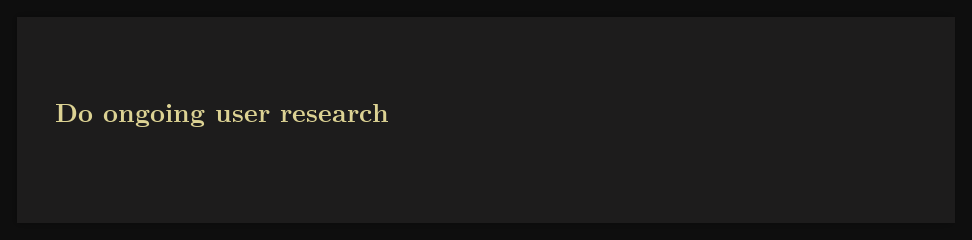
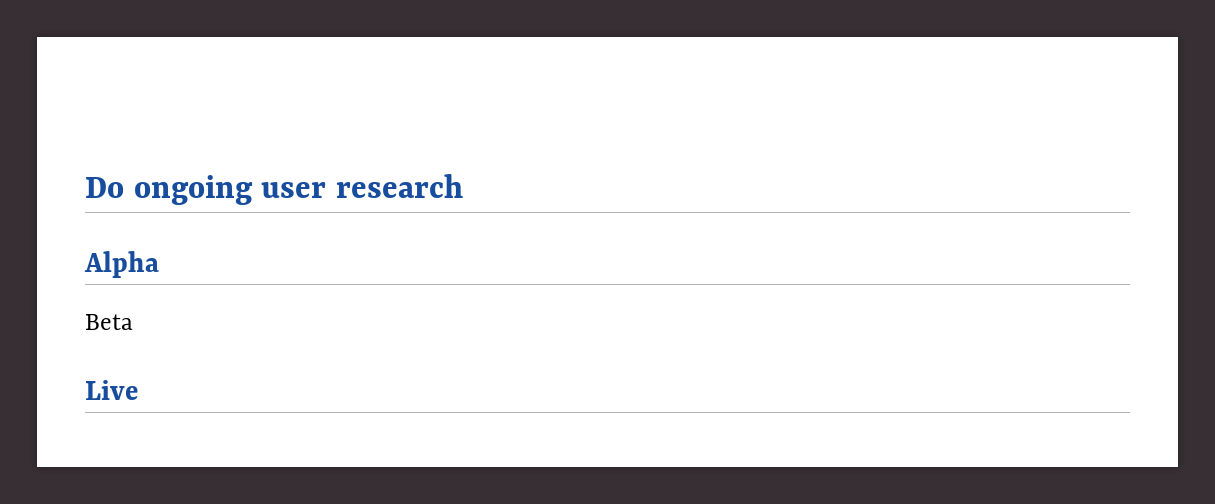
(389, 113) none -> [84,251,159,278] [85,314,133,330] [85,380,138,400] // Alpha // Beta // Live

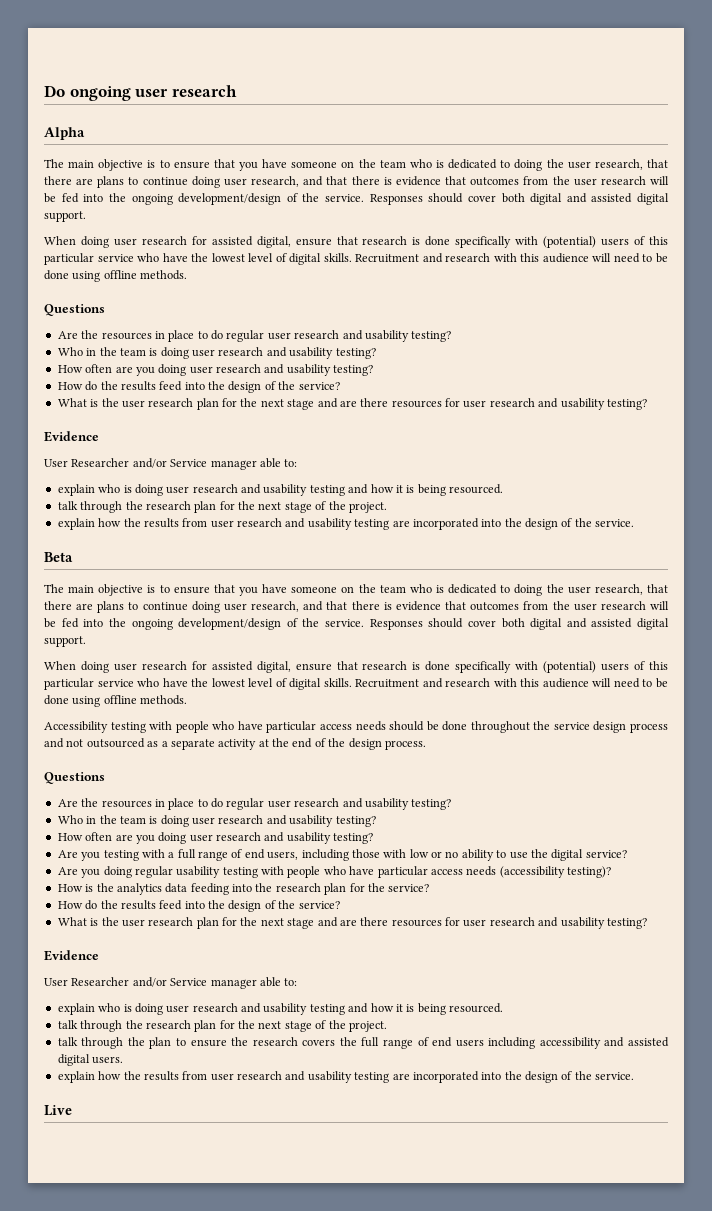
[85,314,133,330] Beta -> [44,159,668,171] [44,176,669,188] [44,193,669,205] [44,211,86,222] [44,236,669,248] [44,253,668,265] [44,270,188,282] [44,304,105,316] [57,330,452,342] [57,347,376,359] [57,364,374,376] [57,381,340,393] [57,398,647,410] [44,431,99,442] [44,458,298,470] [57,484,503,496] [57,501,387,513] [57,518,635,530] [44,552,73,562] [44,584,668,596] [44,601,669,613] [44,618,669,630] [44,636,86,647] [44,661,669,673] [44,678,668,690] [44,695,188,707] [44,721,668,733] [44,738,426,750] [44,772,105,784] [57,798,452,810] [57,815,376,827] [57,832,374,844] [57,849,627,861] [57,866,611,878] [57,883,430,895] [57,900,340,912] [57,917,647,929] [44,950,99,961] [44,977,298,989] [57,1003,503,1015] [57,1020,387,1032] [57,1037,670,1049] [57,1054,124,1066] [57,1071,635,1083] The main objective is to ensure that you have someone on the team who is dedicated to doing the user research, that there are plans to continue doing user research, and that there is evidence that outcomes from the user research will be fed into the ongoing development/design of the service. Responses should cover both digital and assisted digital support. // When doing user research for assisted digital, ensure that research is done specifically with (potential) users of this particular service who have the lowest level of digital skills. Recruitment and research with this audience will need to be done using offline methods. // Questions // Are the resources in place to do regular user research and usability testing? // Who in the team is doing user research and usability testing? // How often are you doing user research and usability testing? // How do the results feed into the design of the service? // What is the user research plan for the next stage and are there resources for user research and usability testing? // Evidence // User Researcher and/or Service manager able to: // explain who is doing user research and usability testing and how it is being resourced. // talk through the research plan for the next stage of the project. // explain how the results from user research and usability testing are incorporated into the design of the service. // Beta // The main objective is to ensure that you have someone on the team who is dedicated to doing the user research, that there are plans to continue doing user research, and that there is evidence that outcomes from the user research will be fed into the ongoing development/design of the service. Responses should cover both digital and assisted digital support. // When doing user research for assisted digital, ensure that research is done specifically with (potential) users of this particular service who have the lowest level of digital skills. Recruitment and research with this audience will need to be done using offline methods. // Accessibility testing with people who have particular access needs should be done throughout the service design process and not outsourced as a separate activity at the end of the design process. // Questions // Are the resources in place to do regular user research and usability testing? // Who in the team is doing user research and usability testing? // How often are you doing user research and usability testing? // Are you testing with a full range of end users, including those with low or no ability to use the digital service? // Are you doing regular usability testing with people who have particular access needs (accessibility testing)? // How is the analytics data feeding into the research plan for the service? // How do the results feed into the design of the service? // What is the user research plan for the next stage and are there resources for user research and usability testing? // Evidence // User Researcher and/or Service manager able to: // explain who is doing user research and usability testing and how it is being resourced. // talk through the research plan for the next stage of the project. // talk through the plan to ensure the research covers the full range of end users including accessibility and assisted digital users. // explain how the results from user research and usability testing are incorporated into the design of the service.

